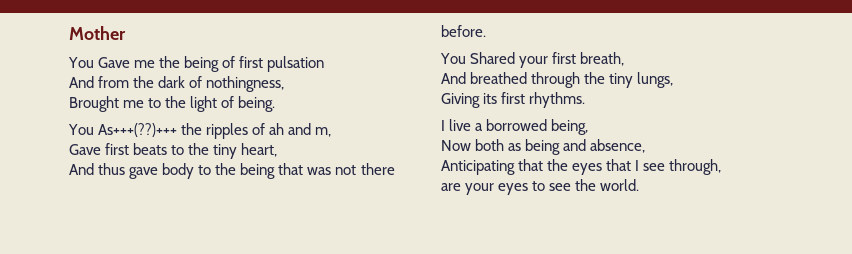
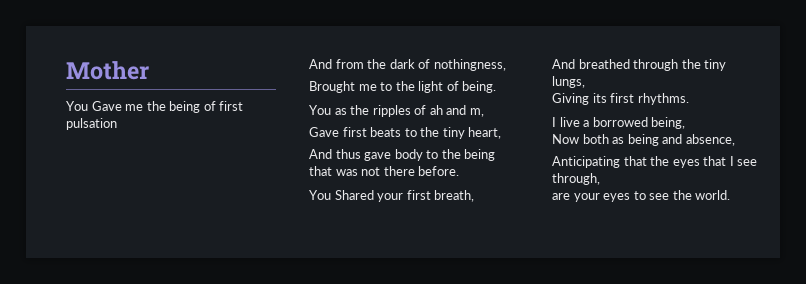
[98,123,178,137] As+++(??)+++ -> [334,108,347,115] as

